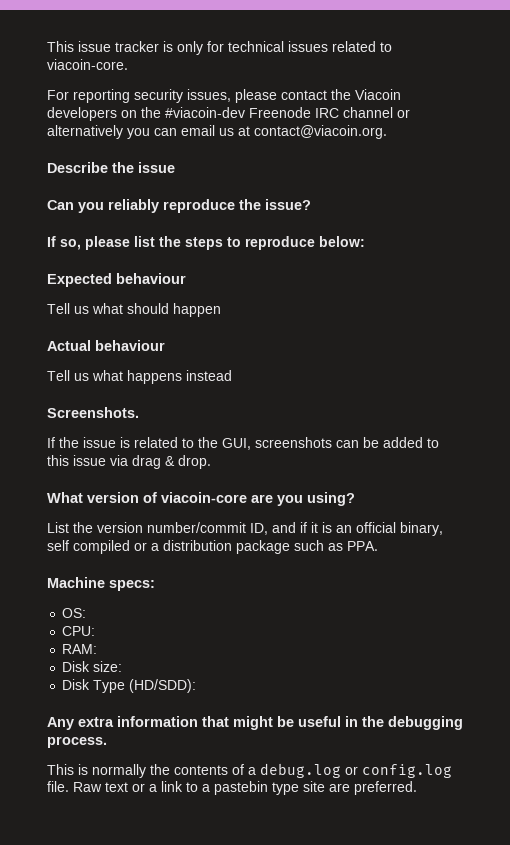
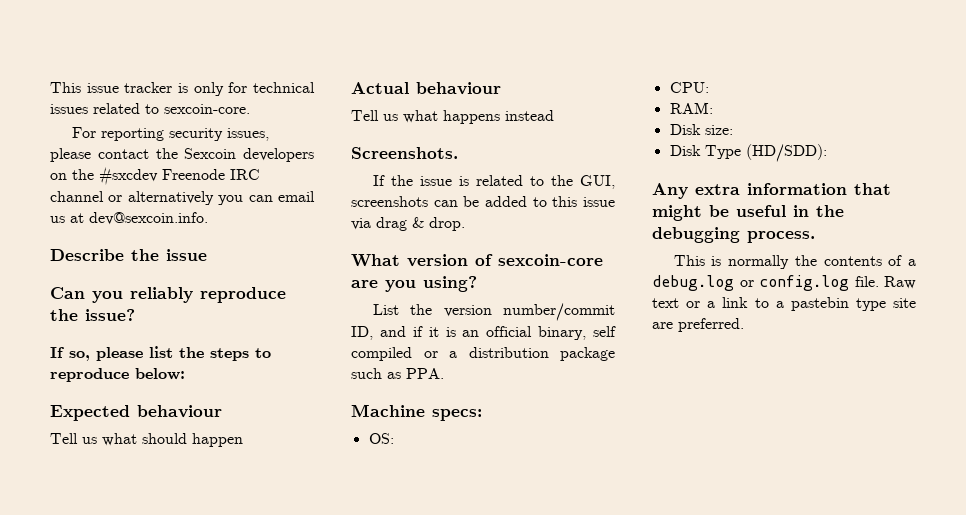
[47,59,128,70] viacoin-core. -> [164,104,250,114] sexcoin-core.
[355,89,401,100] Viacoin -> [184,148,237,159] Sexcoin
[165,107,245,118] #viacoin-dev -> [99,166,158,186] #sxcdev
[254,125,387,139] contact@viacoin.org. -> [89,212,208,225] dev@sexcoin.info.
[161,492,247,503] viacoin-core -> [498,254,603,266] sexcoin-core

